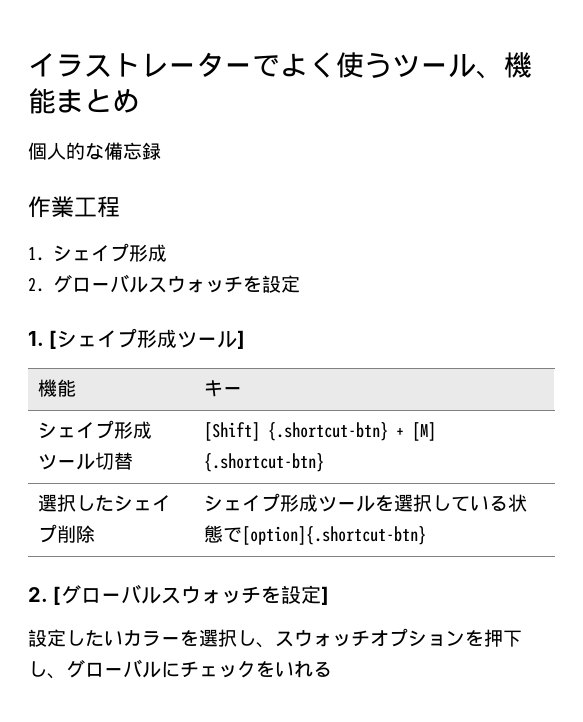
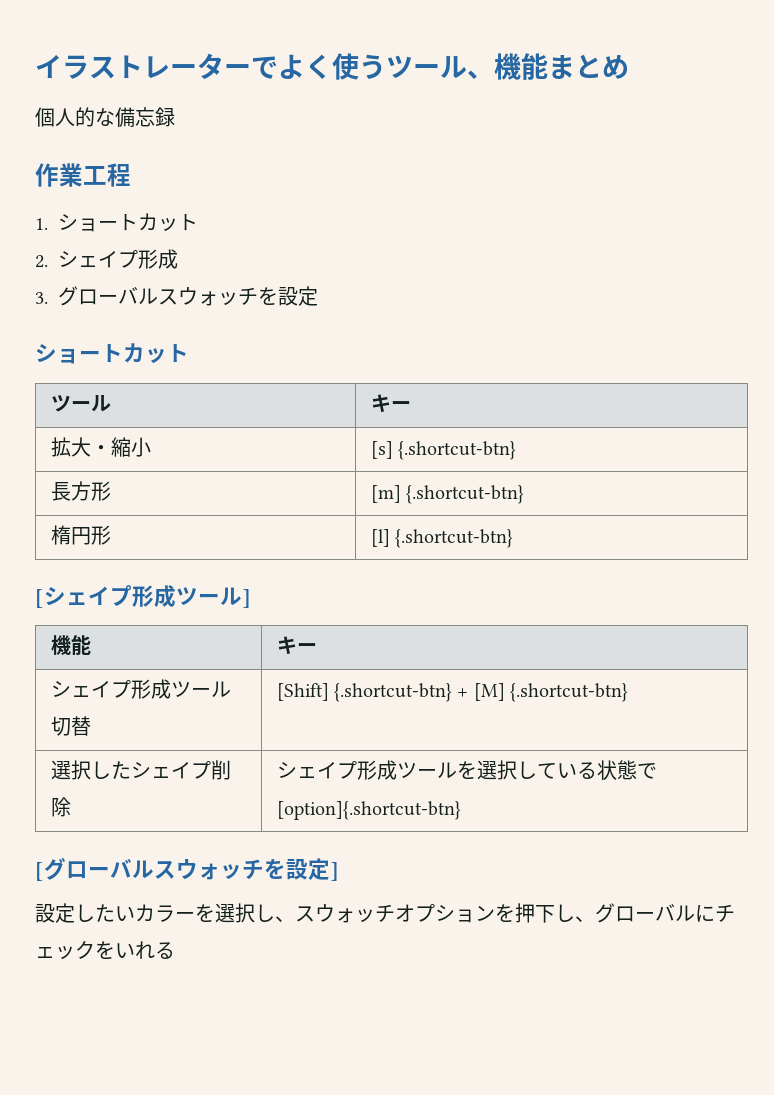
(73, 253) none -> [78,213,198,232] [35,251,78,268] ョートカット // 2.シ
[28,277,44,292] 2. -> [35,292,48,304] 3.
[28,331,44,346] 1. -> [35,343,189,364] [50,395,111,412] [370,394,411,412] [50,437,151,457] [370,441,516,460] [50,481,111,501] [370,485,524,504] [50,525,111,545] [370,529,513,548] ショートカット // ツール | キー // 拡大・縮小 | [s] {.shortcut-btn} // 長方形 | [m] {.shortcut-btn} // 楕円形 | [l] {.shortcut-btn} //
[28,587,48,602] 2. -> (461, 810) none

